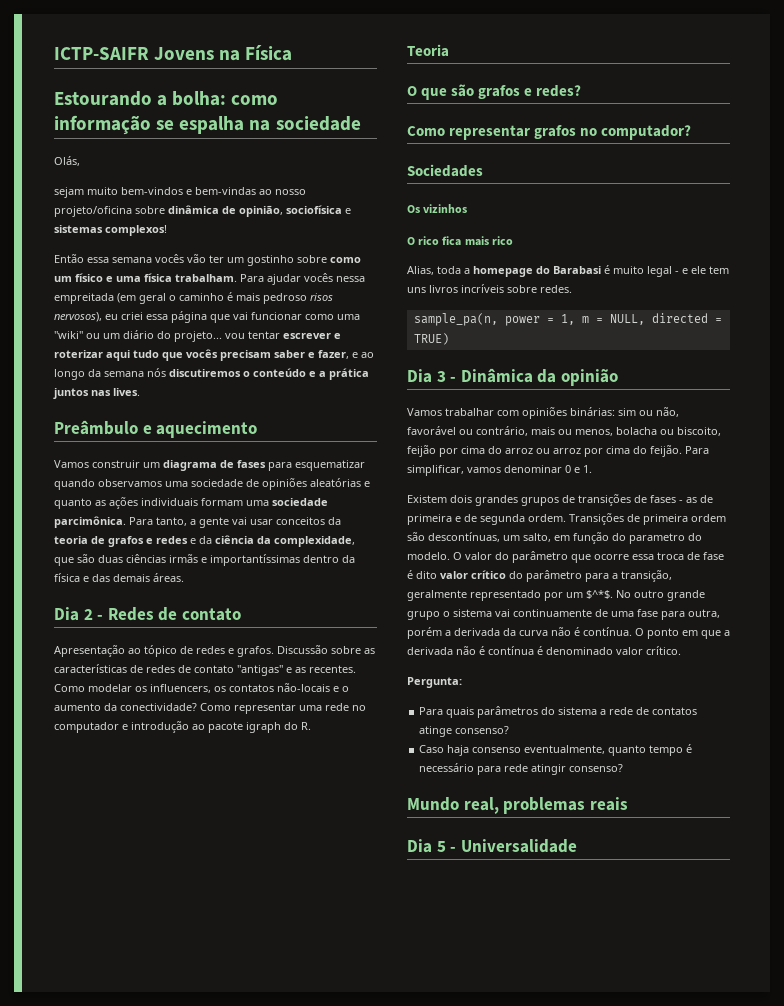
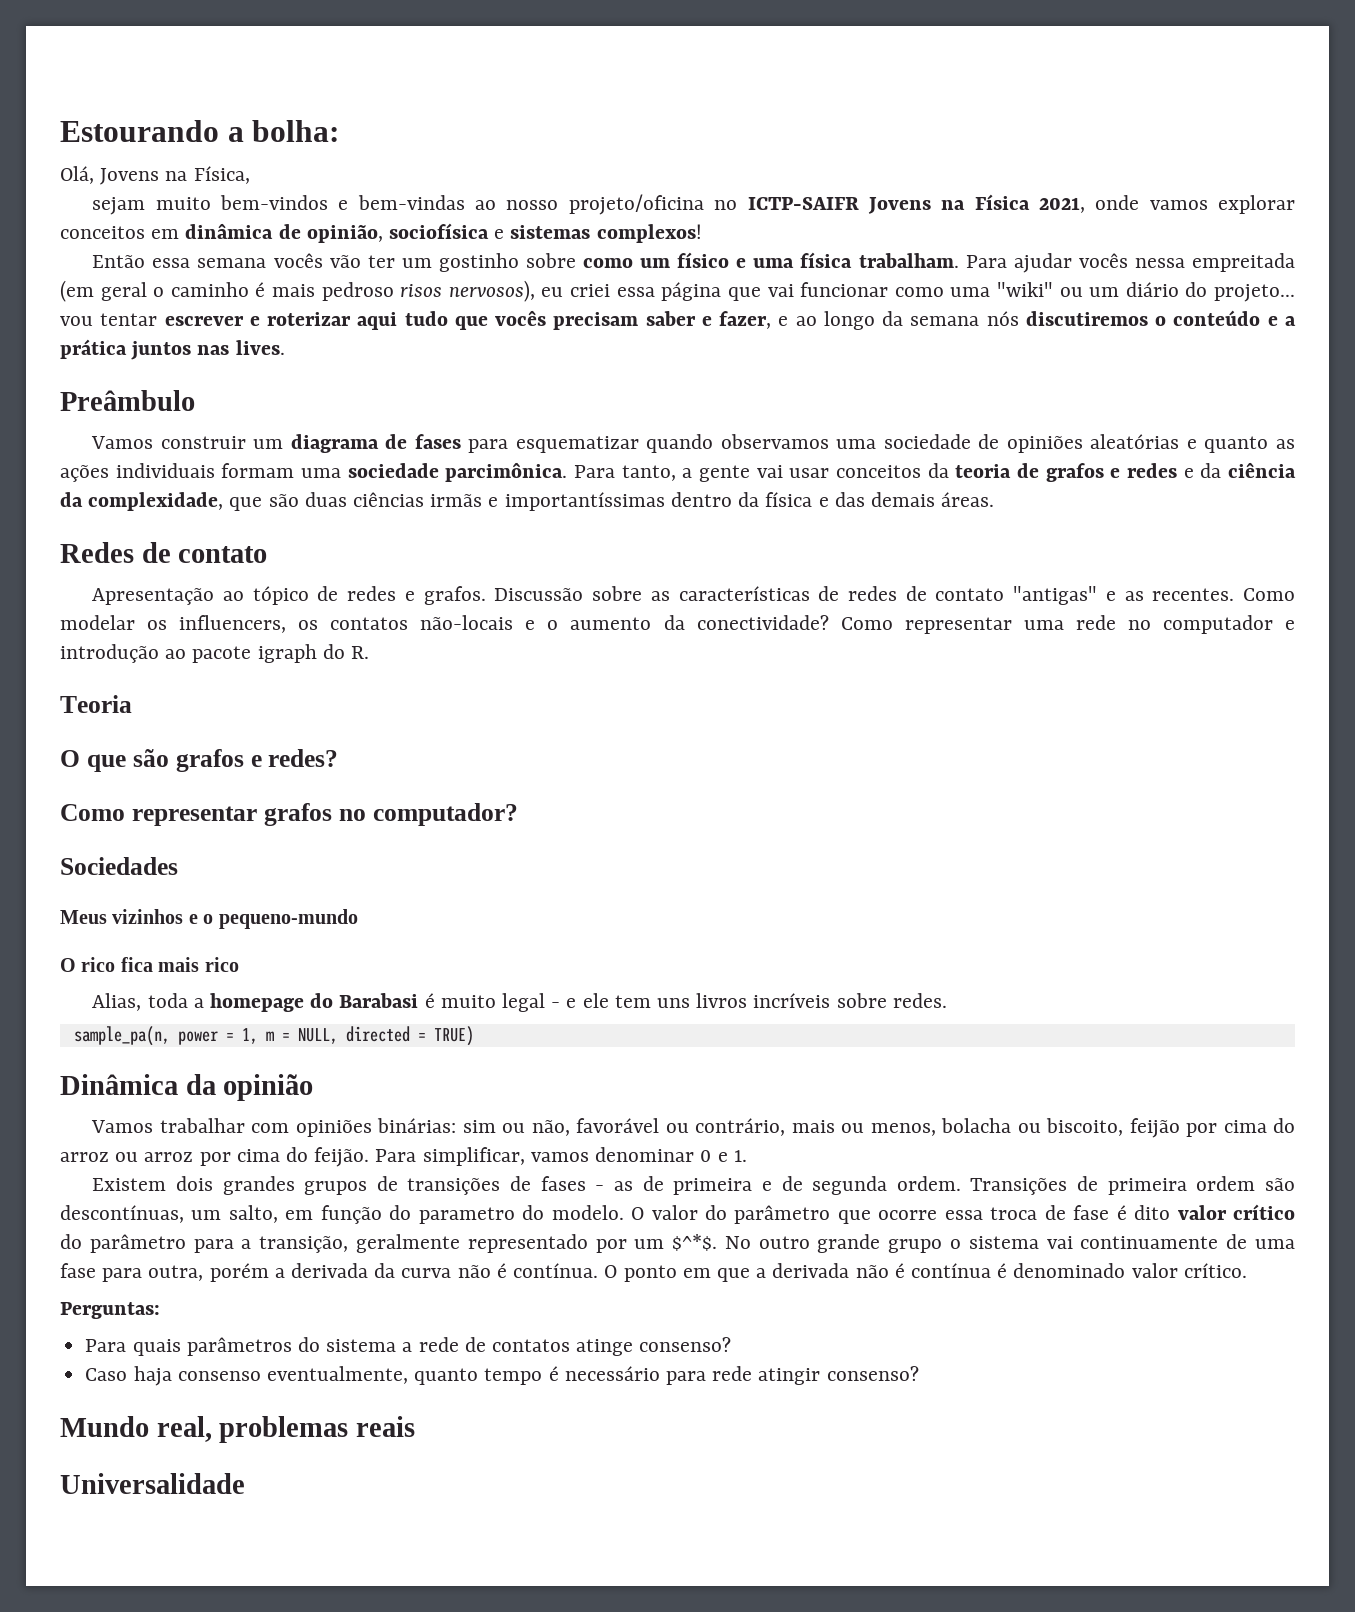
[54,45,293,61] ICTP-SAIFR Jovens na Física // -> (60, 131) none
[231,95,279,105] [54,115,361,135] [54,156,80,166] como informação se espalha na sociedade // Olás, -> [60,166,250,185] // Olá, Jovens na Física,
[135,206,165,214] sobre -> [714,194,1295,214] [60,226,180,239] no ICTP-SAIFR Jovens na Física 2021, onde vamos explorar conceitos em
[142,421,258,438] e aquecimento -> (195, 400) none
[54,607,104,621] Dia 2 - -> (995, 499) none
[407,205,420,213] Os -> [60,910,107,924] Meus
(468, 208) none -> [188,909,358,929] e o pequeno-mundo
[407,369,457,383] Dia 3 - -> (474, 1036) none
[407,677,462,688] Pergunta: -> [60,1302,160,1319] Perguntas:
[407,839,457,853] Dia 5 - -> (416, 1426) none

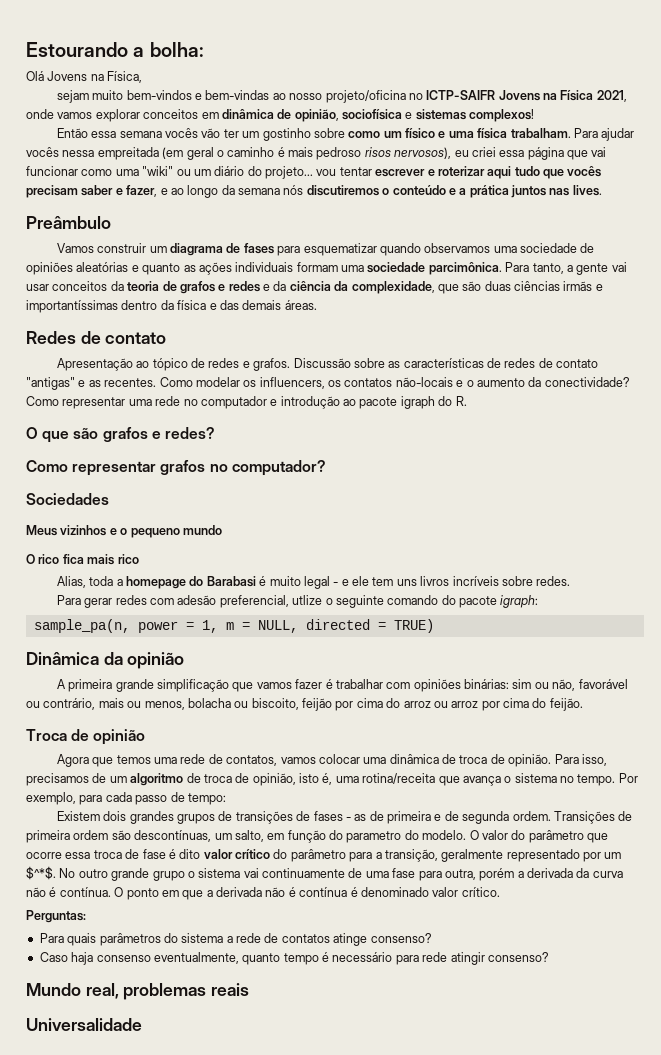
[60,166,94,184] Olá, -> [26,71,44,81] Olá
[60,695,132,713] // Teoria -> (467, 401) none
[218,909,358,929] pequeno-mundo -> [130,525,222,538] pequeno mundo
(947, 1000) none -> [56,595,539,608] // Para gerar redes com adesão preferencial, utlize o seguinte comando do pacote igraph:
[91,1120,154,1133] Vamos -> [56,679,333,692] A primeira grande simplificação que vamos fazer é
[375,1147,747,1166] Para simplificar, vamos denominar 0 e 1. -> [26,729,146,745] [56,754,607,767] [26,773,638,786] [26,792,226,805] // Troca de opinião // Agora que temos uma rede de contatos, vamos colocar uma dinâmica de troca de opinião. Para isso, precisamos de um algoritmo de troca de opinião, isto é, uma rotina/receita que avança o sistema no tempo. Por exemplo, para cada passo de tempo:

